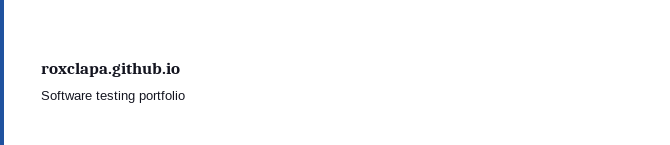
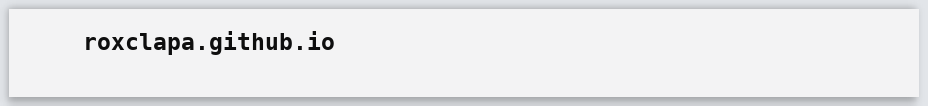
[41,91,185,103] // Software testing portfolio -> (335, 43) none

